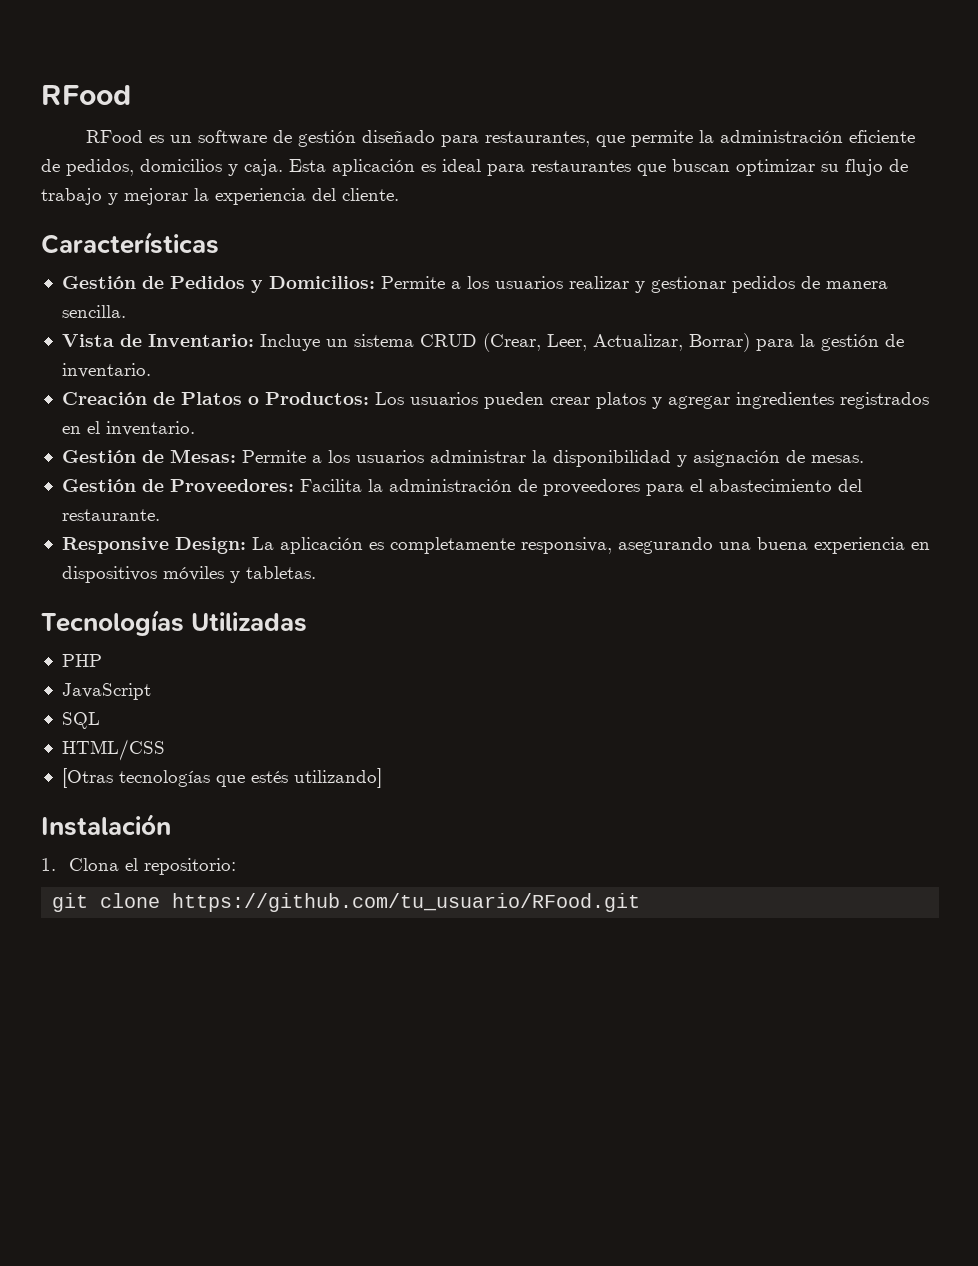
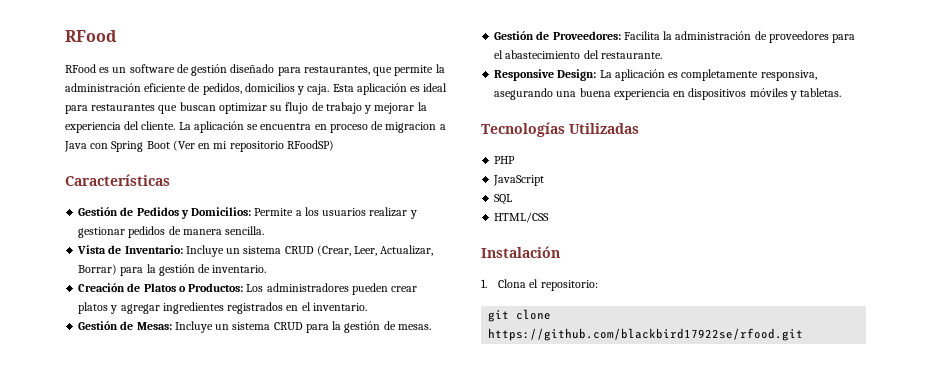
(399, 194) none -> [178,121,446,133] [64,140,334,152] La aplicación se encuentra en proceso de migracion a Java con Spring Boot (Ver en mi repositorio RFoodSP)
[409,392,478,405] usuarios -> [266,283,349,292] administradores
[241,450,780,467] Permite a los usuarios administrar la disponibilidad y asignación -> [174,321,381,333] Incluye un sistema CRUD para la gestión
[61,768,382,788] // [Otras tecnologías que estés utilizando] -> (550, 217) none
[172,893,641,912] https://github.com/tu_usuario/RFood.git -> [488,328,804,341] https://github.com/blackbird17922se/rfood.git

